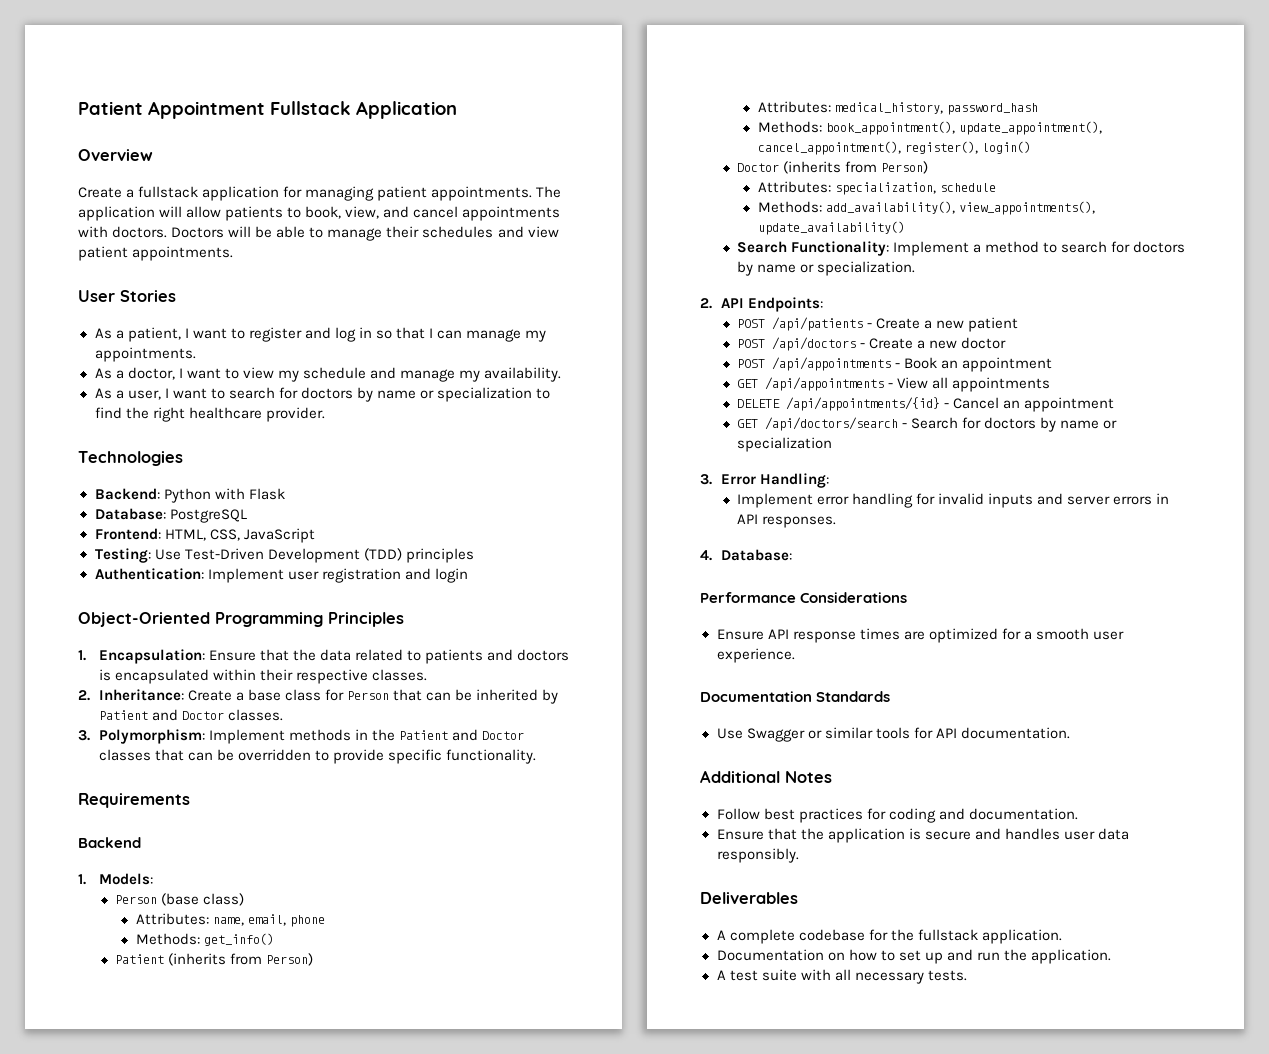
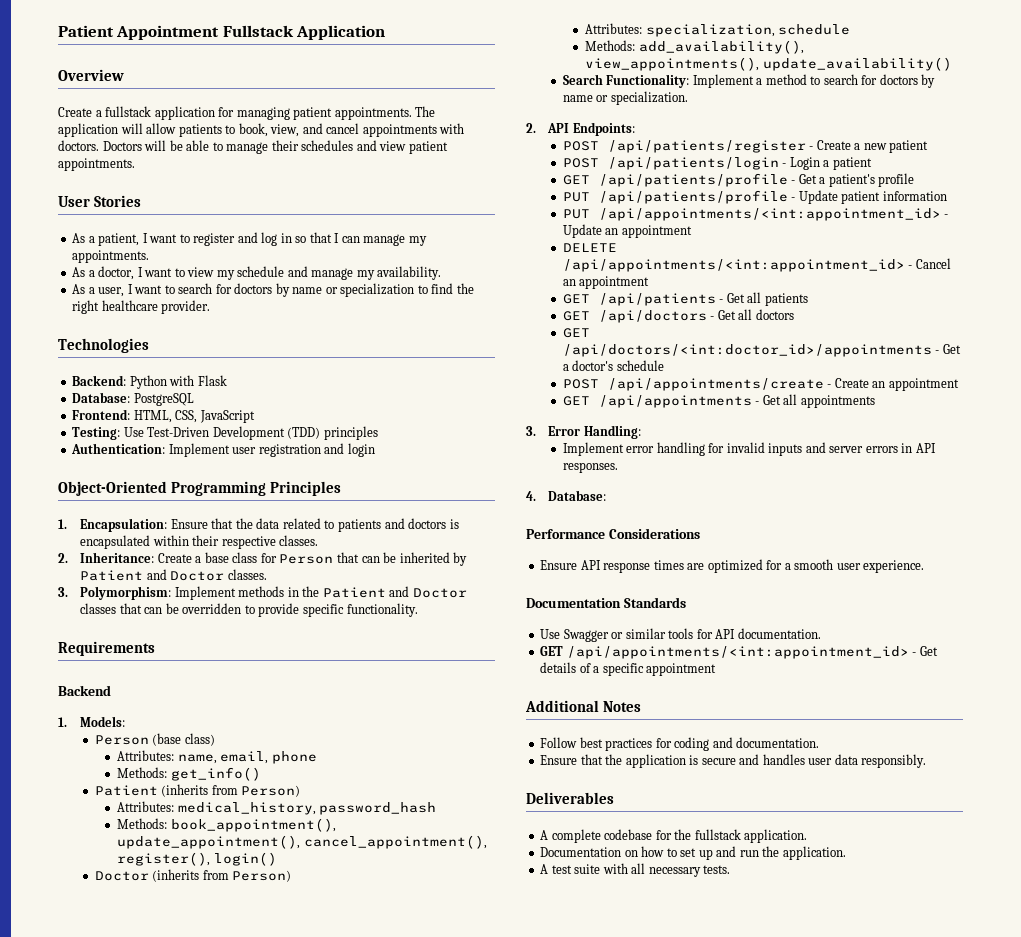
[772,317,864,331] /api/patients -> [607,140,806,153] /api/patients/register
[772,337,1007,351] [737,357,938,371] /api/doctors - Create a new doctor // POST /api/appointments - Book -> [607,157,872,170] [562,173,915,187] [562,190,947,204] [562,208,949,221] [562,224,692,238] [562,243,617,252] [562,258,951,272] [562,276,650,289] [562,292,808,306] [562,309,794,323] [562,328,590,338] [562,344,961,357] [562,360,664,371] [562,378,869,391] /api/patients/login - Login a patient // GET /api/patients/profile - Get a patient's profile // PUT /api/patients/profile - Update patient information // PUT /api/appointments/<int:appointment_id> - Update an appointment // DELETE /api/appointments/<int:appointment_id> - Cancel an appointment // GET /api/patients - Get all patients // GET /api/doctors - Get all doctors // GET /api/doctors/<int:doctor_id>/appointments - Get a doctor's schedule // POST /api/appointments/create - Create
[897,377,929,389] View -> [762,395,781,405] Get
[737,397,1115,412] [737,417,1118,432] [737,437,833,452] // DELETE /api/appointments/{id} - Cancel an appointment // GET /api/doctors/search - Search for doctors by name or specialization -> (875, 401) none
(1070, 733) none -> [540,646,938,659] [540,662,717,676] // GET /api/appointments/<int:appointment_id> - Get details of a specific appointment

